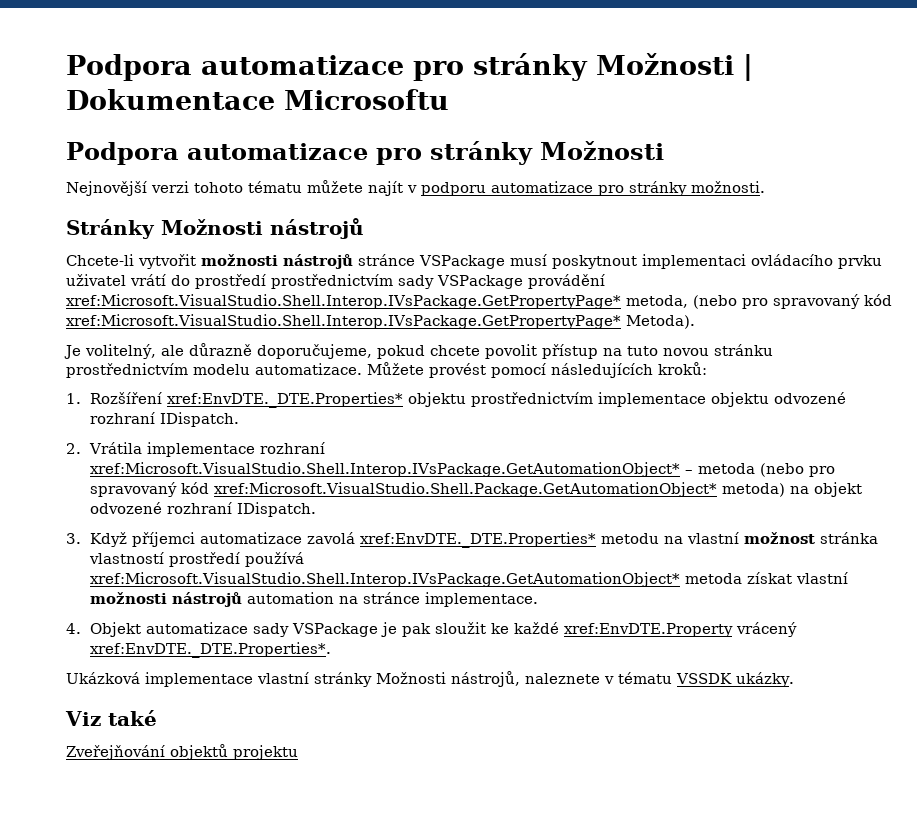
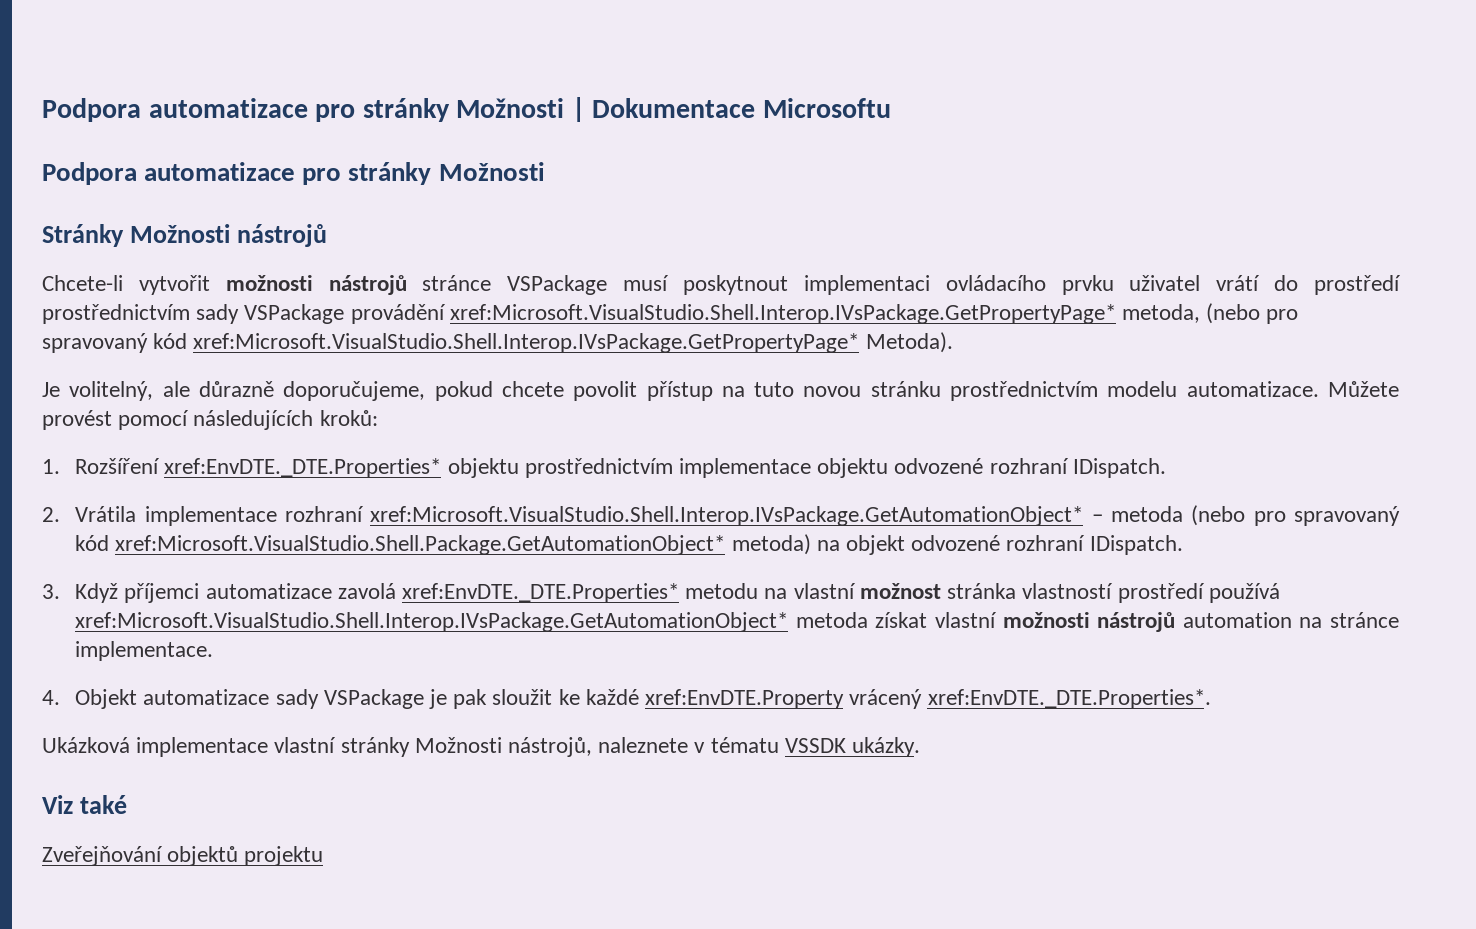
[66,180,765,196] // Nejnovější verzi tohoto tématu můžete najít v podporu automatizace pro stránky možnosti. -> (545, 171) none

